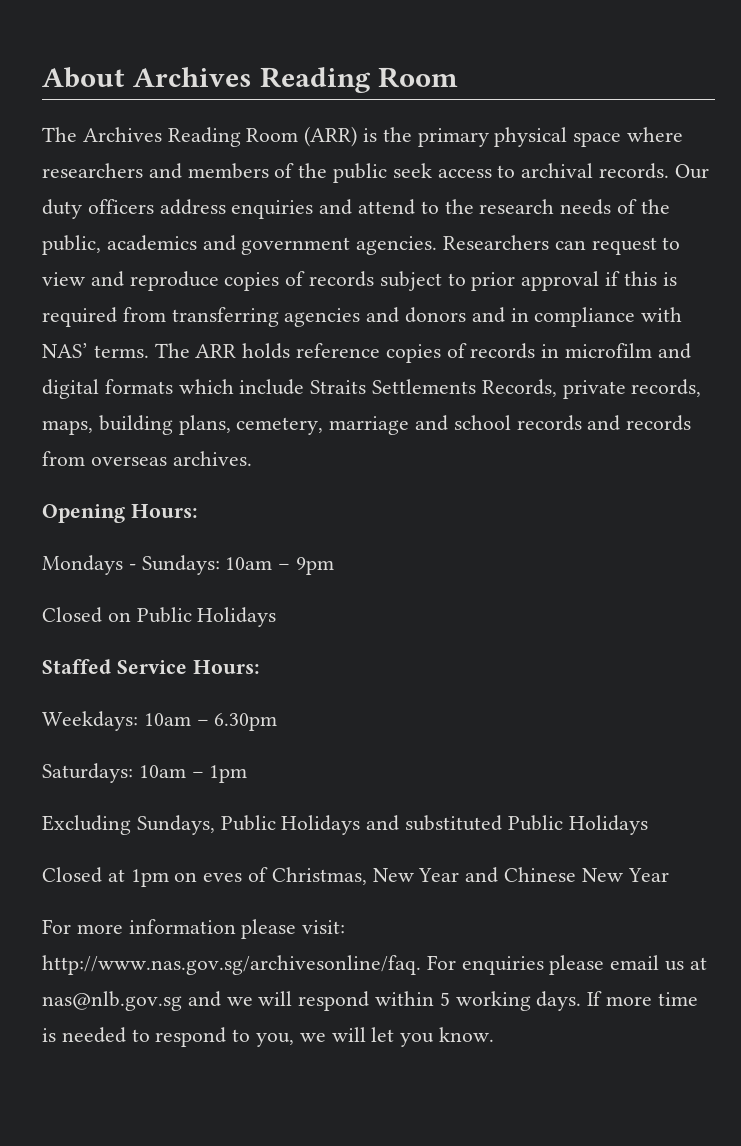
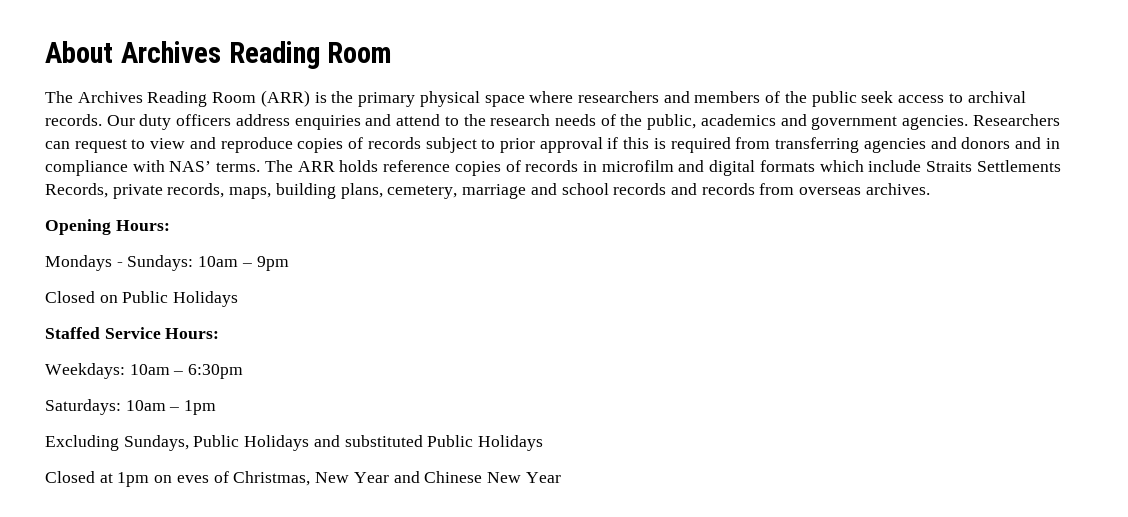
[214,713,278,731] 6.30pm -> [188,364,244,379] 6:30pm
[42,919,346,939] [42,955,707,975] [42,991,698,1011] [42,1027,495,1047] // For more information please visit: http://www.nas.gov.sg/archivesonline/faq. For enquiries please email us at nas@nlb.gov.sg and we will respond within 5 working days. If more time is needed to respond to you, we will let you know. -> (561, 477) none

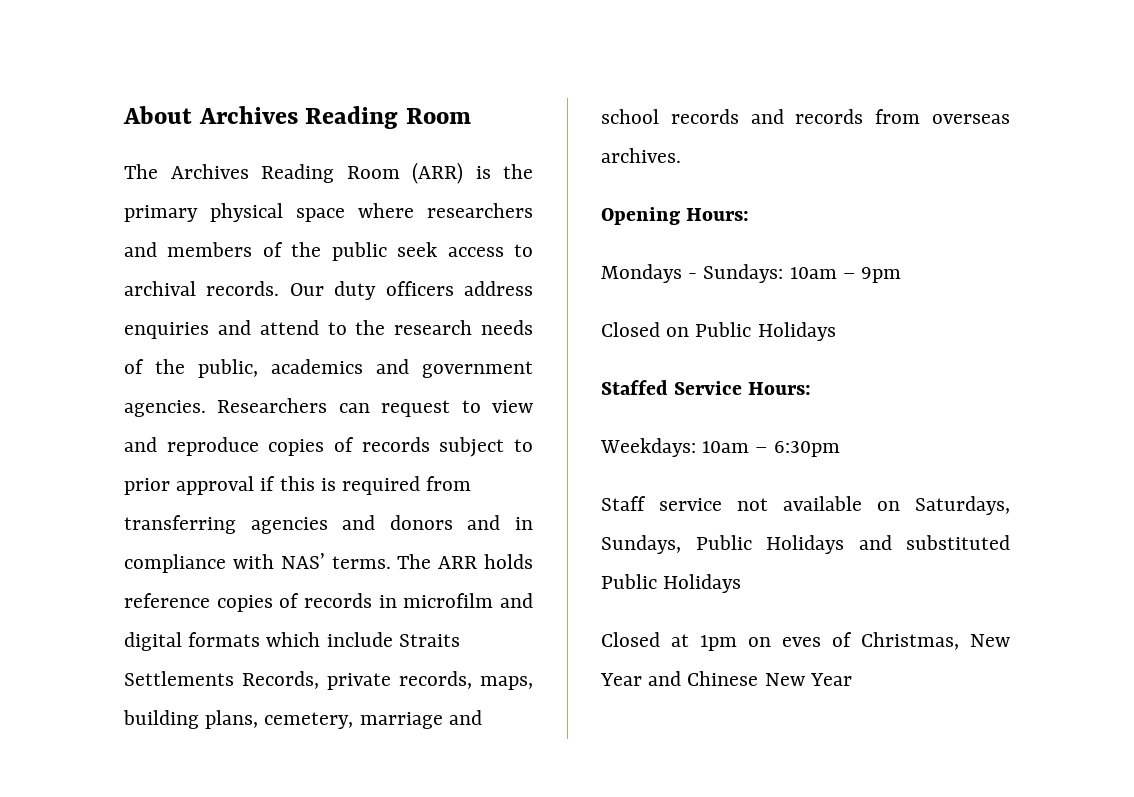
[45,399,217,415] [45,435,119,451] Saturdays: 10am – 1pm // Excluding -> [601,496,1010,515] Staff service not available on Saturdays,

